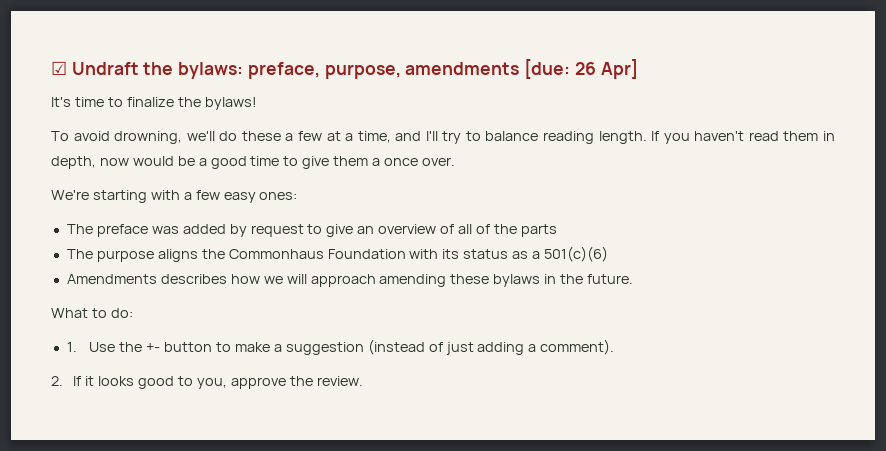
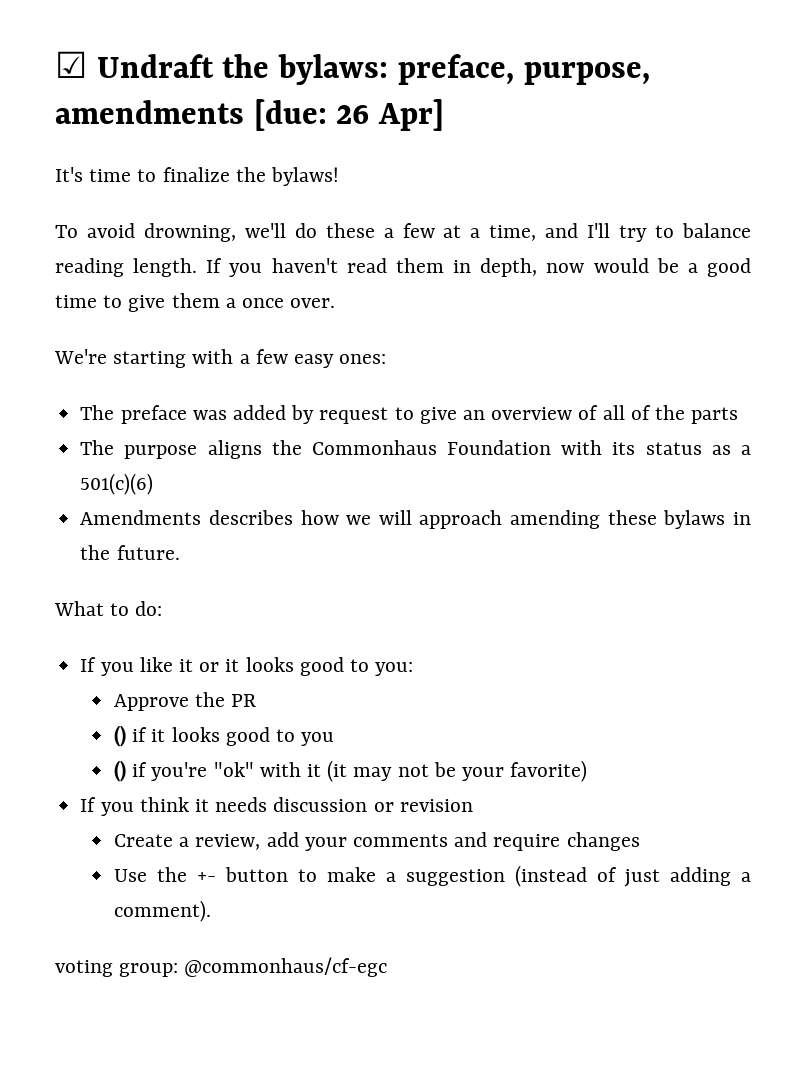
[66,342,77,352] 1. -> [80,657,414,676] [114,692,257,711] [114,725,335,747] [114,760,588,782] [80,797,473,816] [114,832,640,851] If you like it or it looks good to you: // Approve the PR // () if it looks good to you // () if you're "ok" with it (it may not be your favorite) // If you think it needs discussion or revision // Create a review, add your comments and require changes //
[51,376,363,389] 2. If it looks good to you, approve the review. -> [55,957,388,977] voting group: @commonhaus/cf-egc

